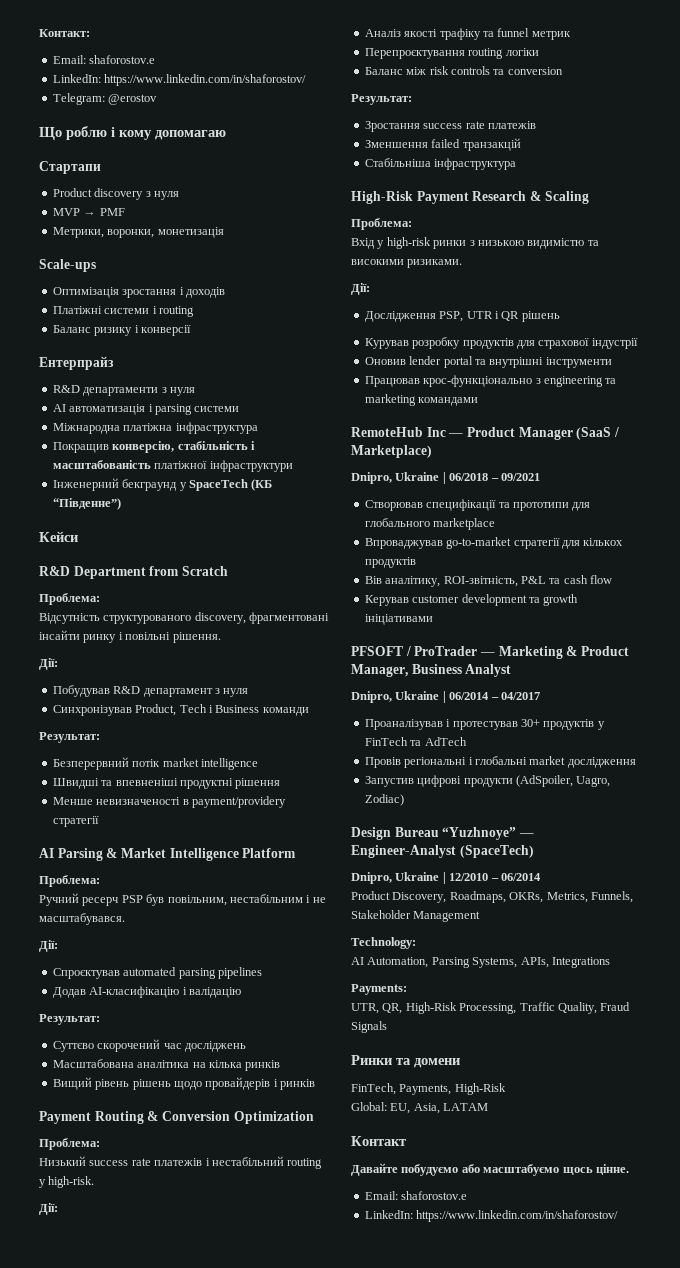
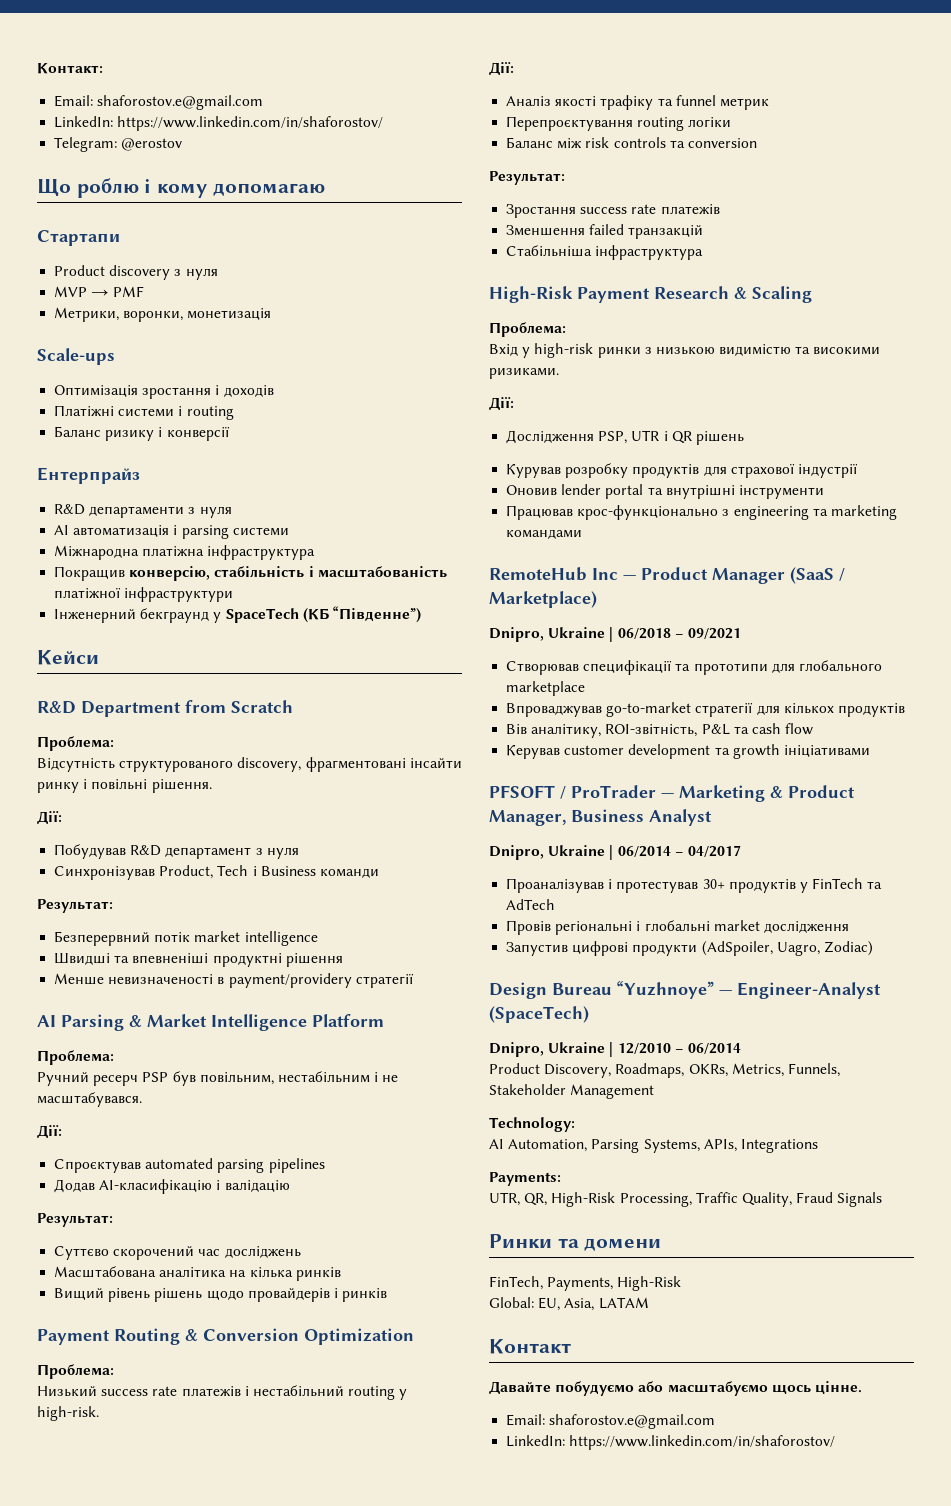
[89,55,156,64] shaforostov.e -> [97,95,264,110] shaforostov.e@gmail.com
[401,1191,468,1200] shaforostov.e -> [549,1414,716,1429] shaforostov.e@gmail.com

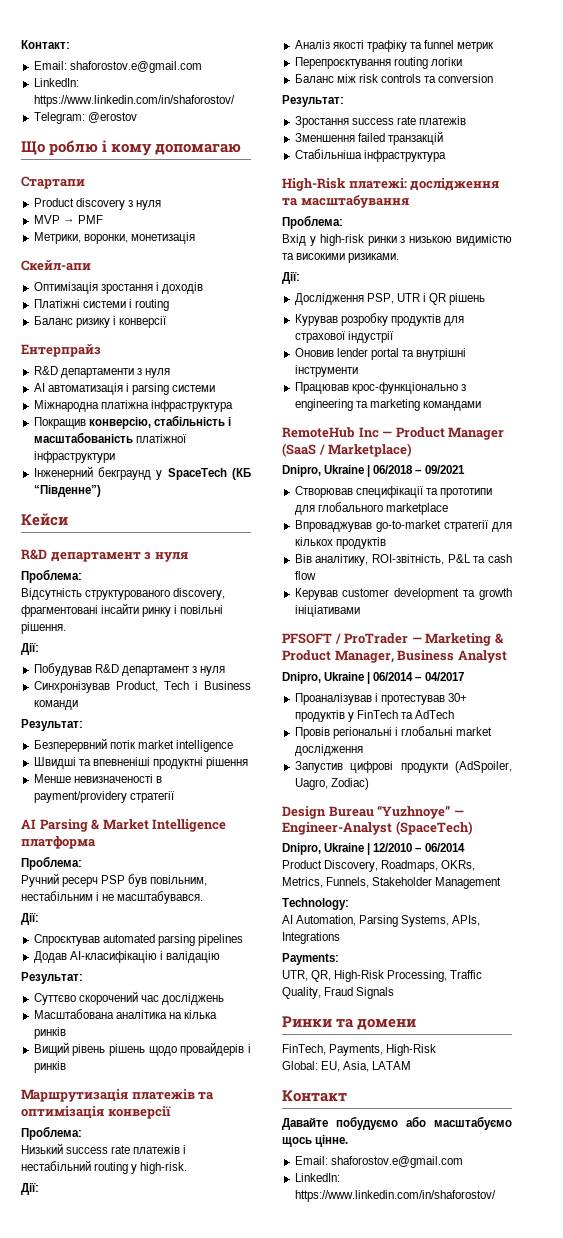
[37,348,115,365] Scale-ups -> [21,260,91,271] Скейл-апи
[81,700,293,717] Department from Scratch -> [50,552,188,562] департамент з нуля
[312,1014,384,1027] Platform -> [21,836,96,849] платформа
[37,1328,414,1345] Payment Routing & Conversion Optimization -> [21,1089,215,1102] [21,1106,171,1119] Маршрутизація платежів та оптимізація конверсії
[577,286,812,303] Payment Research & Scaling -> [348,178,500,191] [282,195,409,208] платежі: дослідження та масштабування

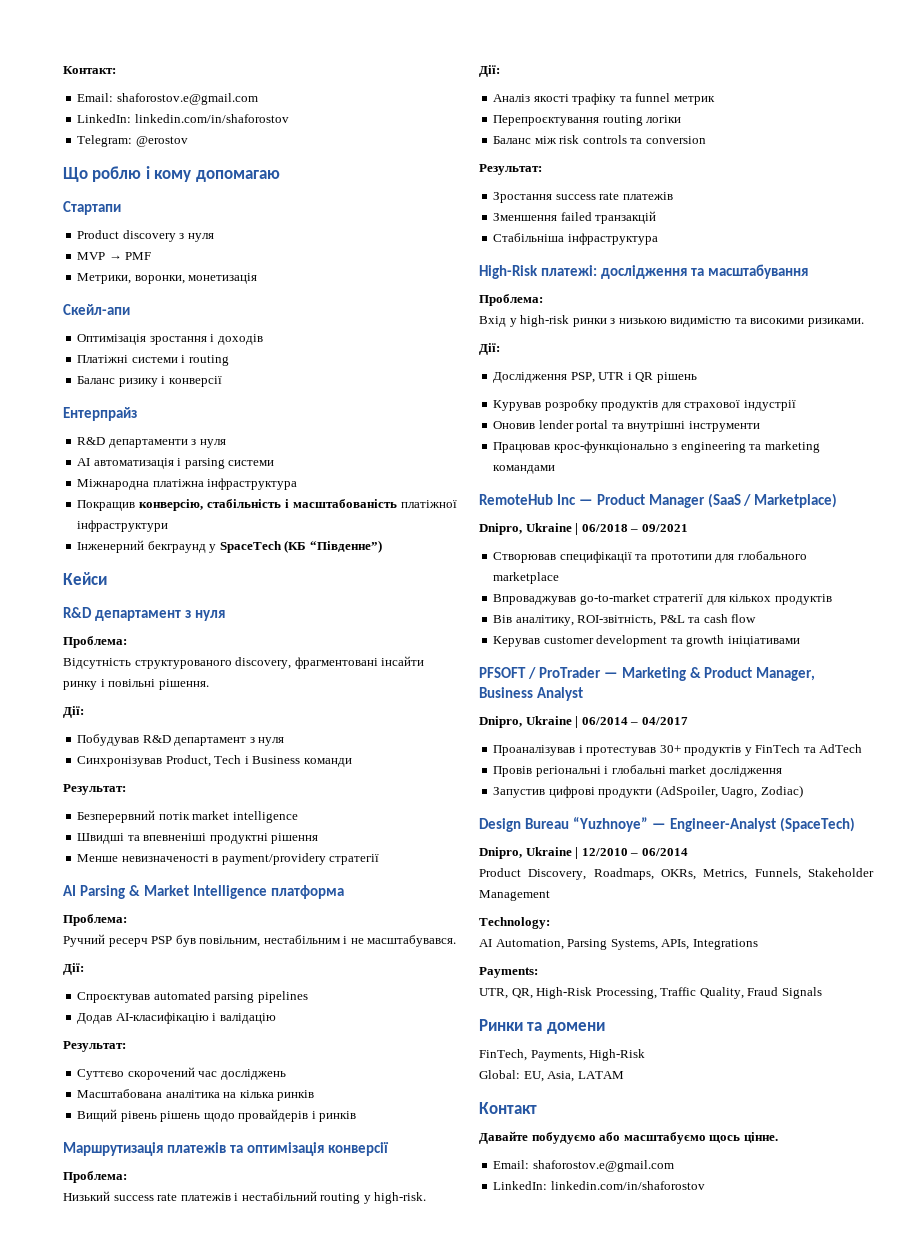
[33,95,235,107] https://www.linkedin.com/in/shaforostov/ -> [134,114,289,123] linkedin.com/in/shaforostov
[294,1190,496,1202] https://www.linkedin.com/in/shaforostov/ -> [550,1181,705,1190] linkedin.com/in/shaforostov

